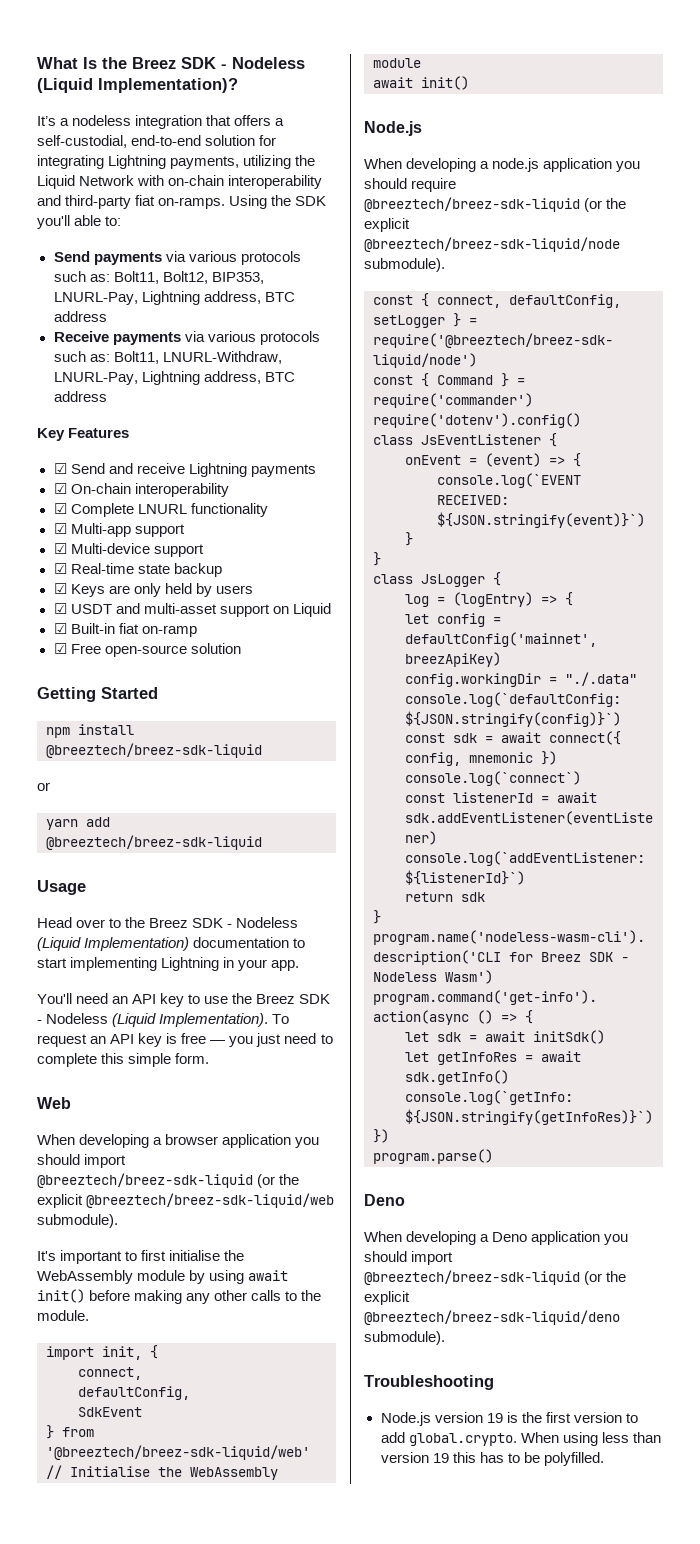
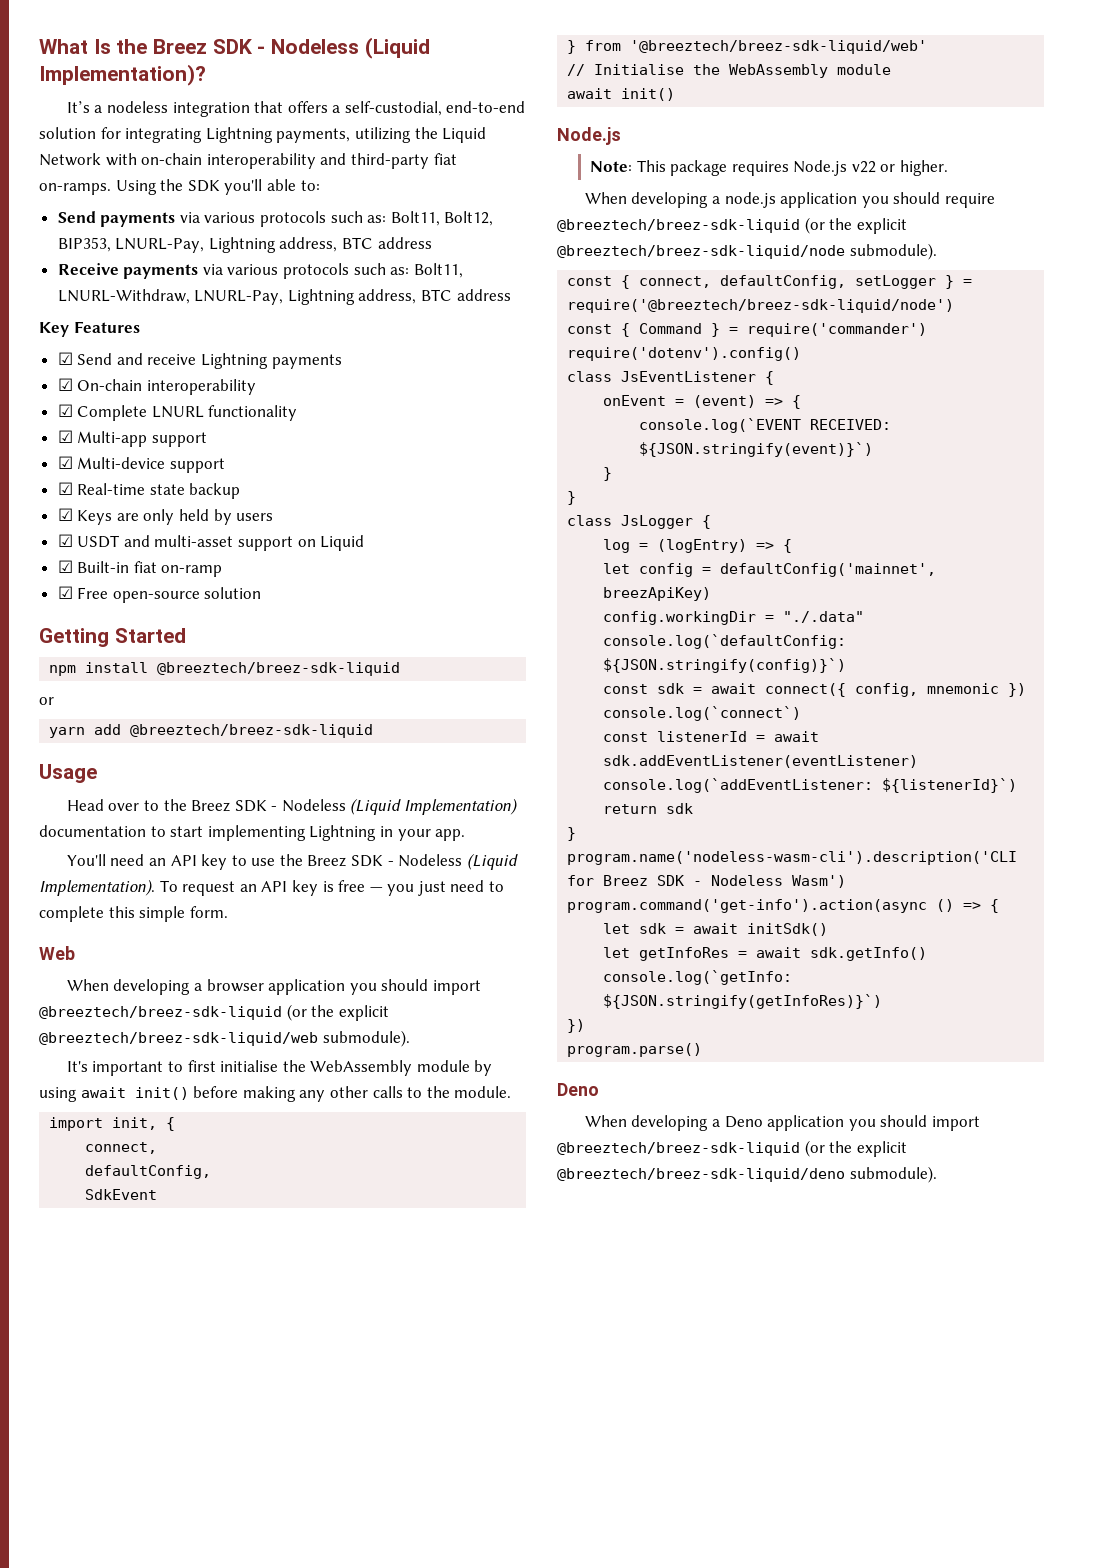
(422, 128) none -> [589,160,949,176] // Note: This package requires Node.js v22 or higher.
[364,1375,494,1390] [380,1412,638,1426] [380,1432,661,1446] [380,1452,604,1466] // Troubleshooting // Node.js version 19 is the first version to add global.crypto. When using less than version 19 this has to be polyfilled. -> (937, 1174) none

